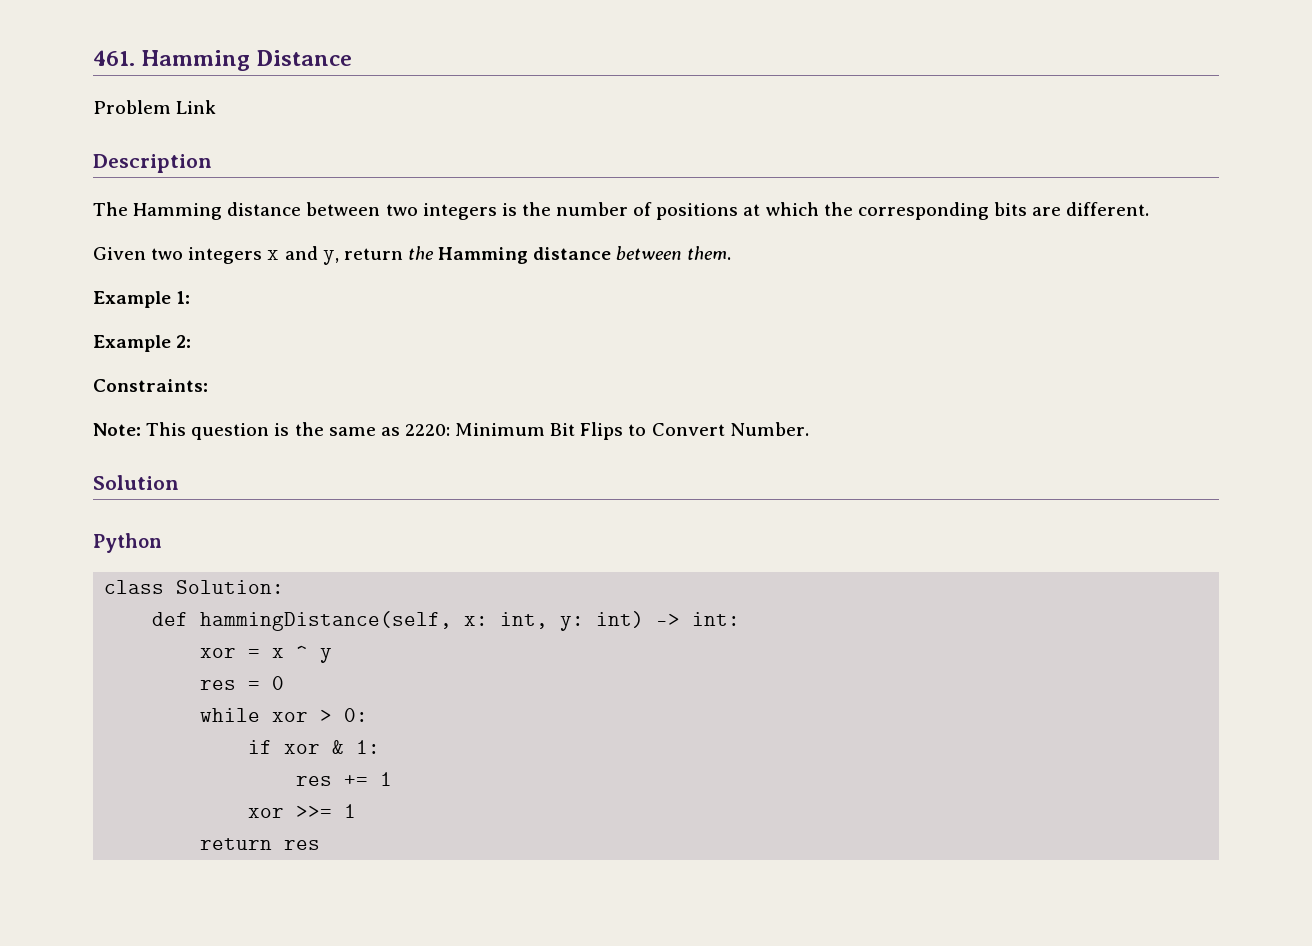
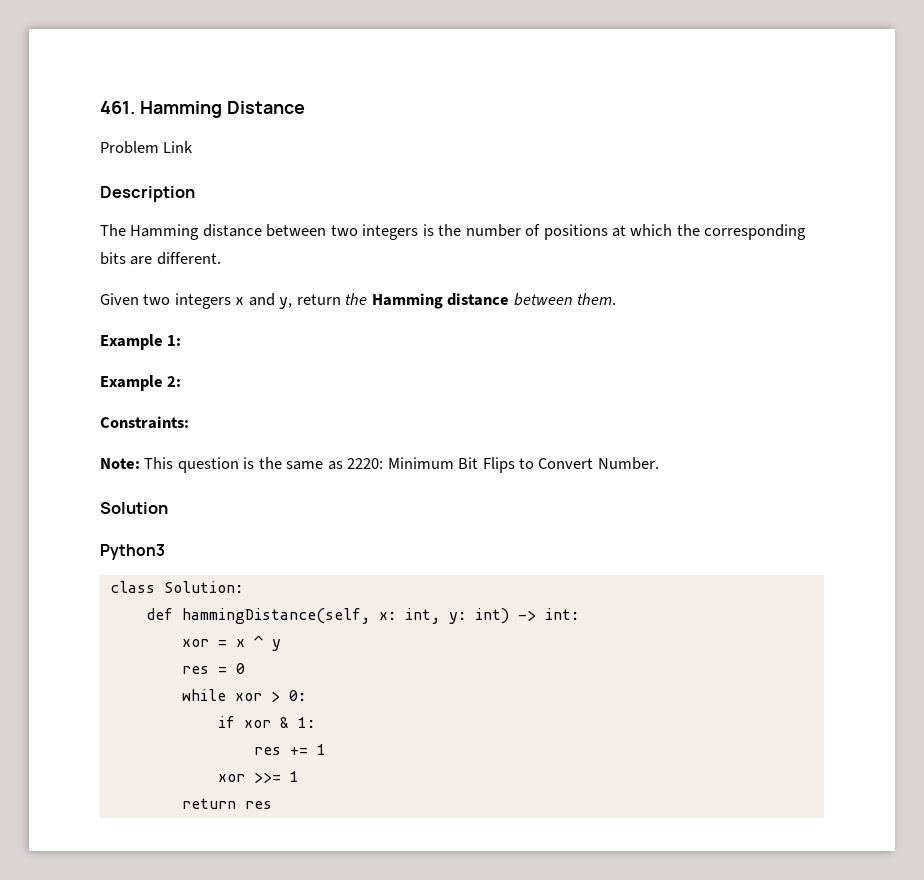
[93,533,162,553] Python -> [100,544,165,560] Python3

